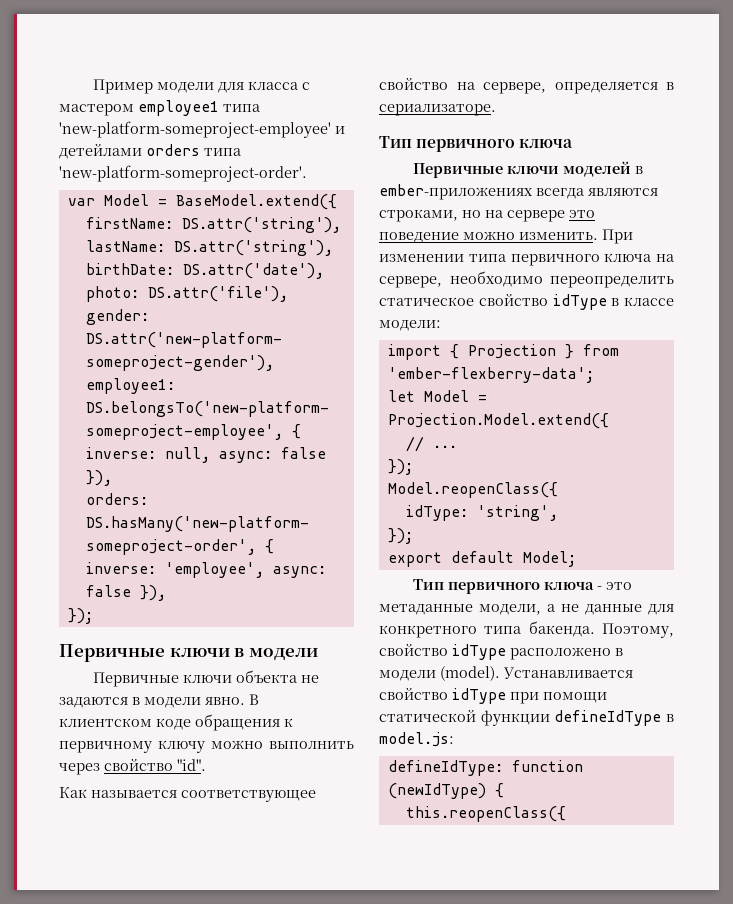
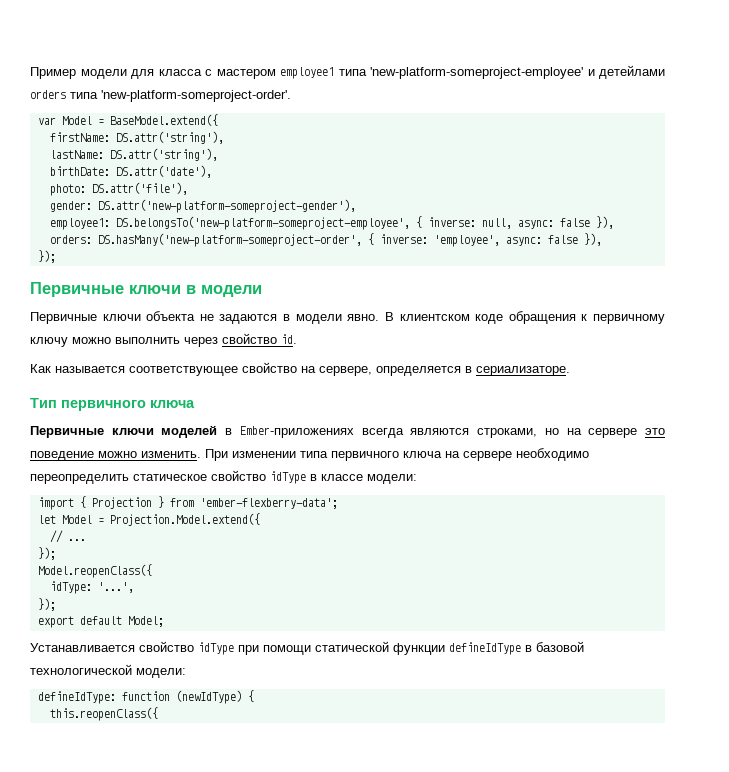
[177,759,206,771] "id". -> [281,334,297,344] id.
[379,184,533,200] ember-приложениях -> [239,426,354,438] Ember-приложениях
[379,276,442,288] сервере, -> [463,451,512,461] сервере
[476,505,558,521] 'string', -> [97,582,134,593] '...',
[413,579,633,594] [379,604,674,615] [379,621,674,638] [379,644,623,660] [379,666,500,681] Тип первичного ключа - это метаданные модели, а не данные для конкретного типа бакенда. Поэтому, свойство idType расположено в модели (model). -> (164, 621) none
[379,732,454,747] model.js: -> [536,641,584,652] [30,664,186,678] базовой технологической модели:

